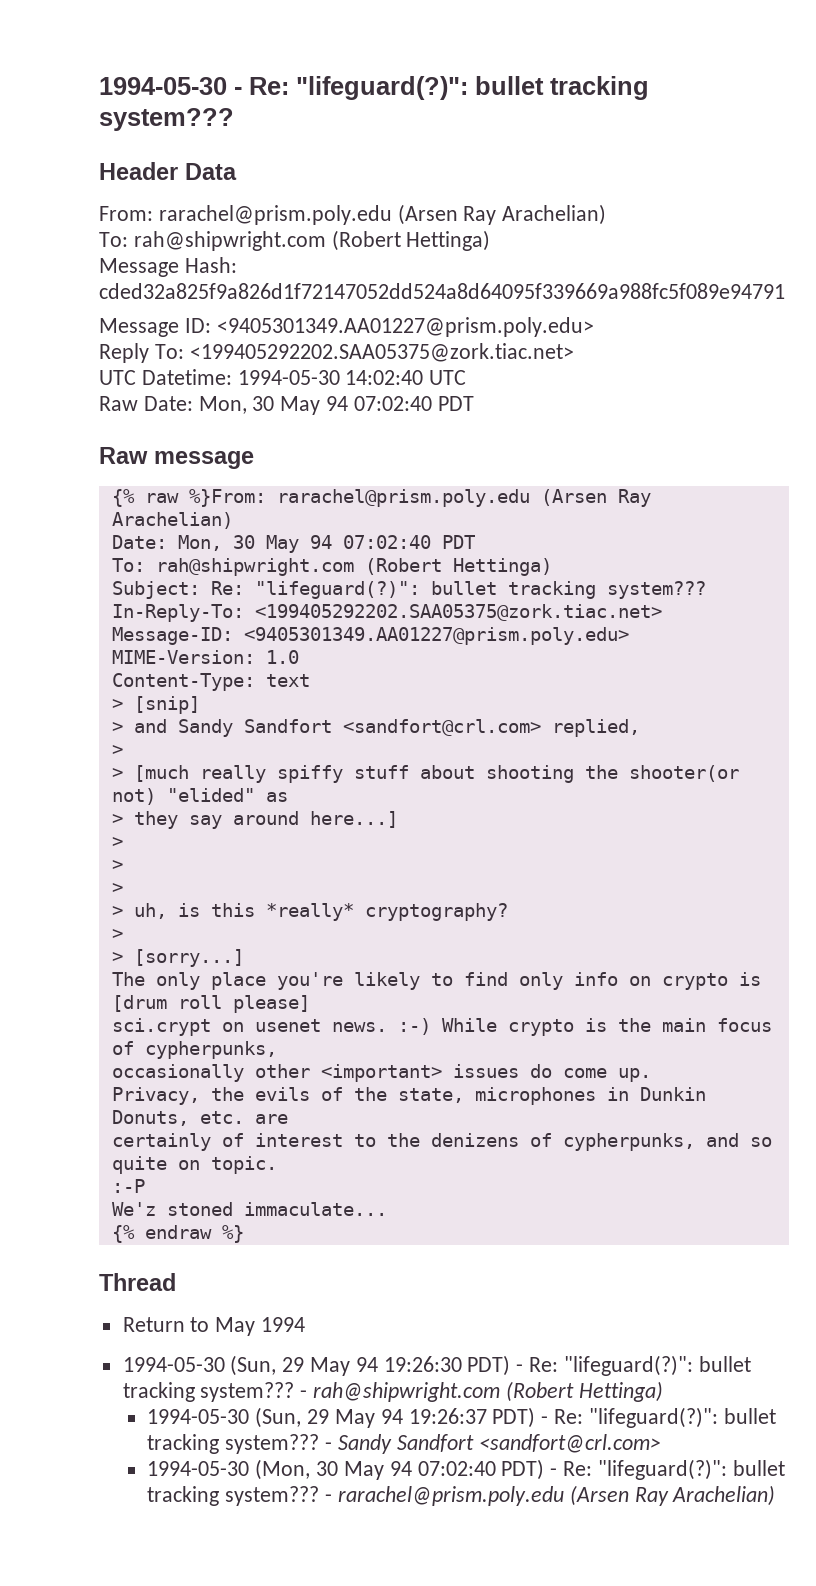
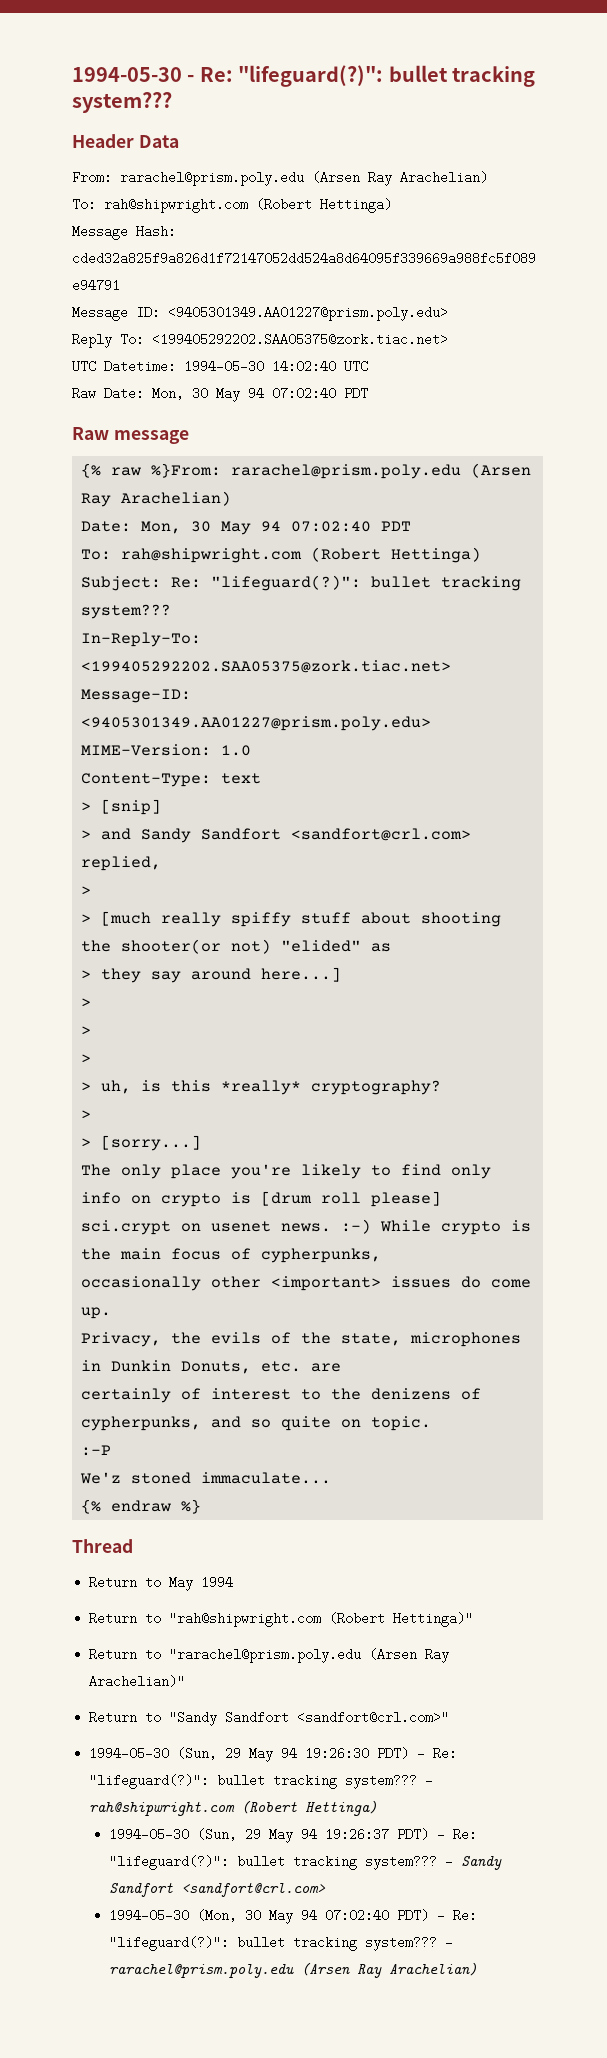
(306, 1324) none -> [89,1612,474,1627] [89,1648,450,1663] [89,1675,186,1688] [89,1711,450,1726] // Return to "rah@shipwright.com (Robert Hettinga)" // Return to "rarachel@prism.poly.edu (Arsen Ray Arachelian)" // Return to "Sandy Sandfort <sandfort@crl.com>"

